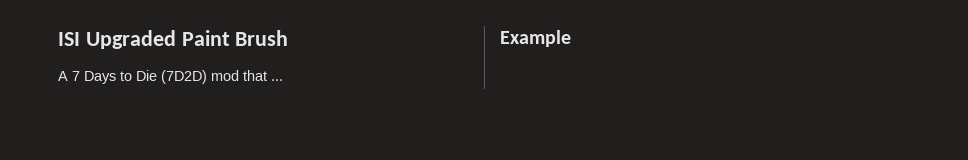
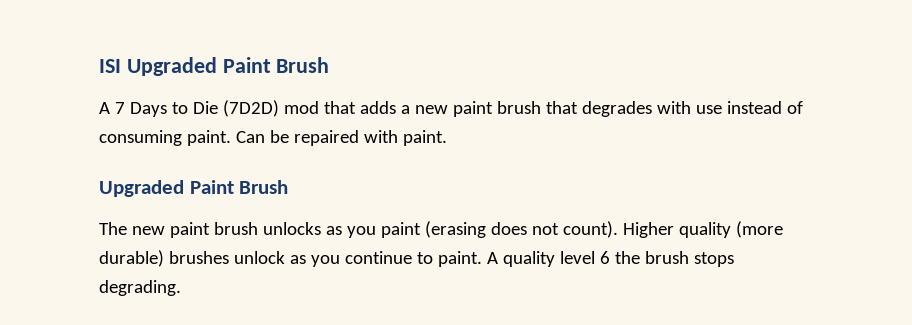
[271,79,283,81] [500,30,571,47] ... // Example -> [359,101,803,117] [99,130,447,146] [99,180,289,197] [99,221,783,238] [99,250,734,267] [99,280,181,296] adds a new paint brush that degrades with use instead of consuming paint. Can be repaired with paint. // Upgraded Paint Brush // The new paint brush unlocks as you paint (erasing does not count). Higher quality (more durable) brushes unlock as you continue to paint. A quality level 6 the brush stops degrading.

